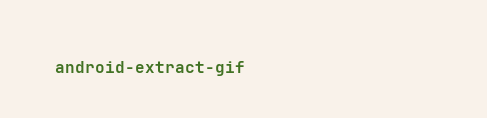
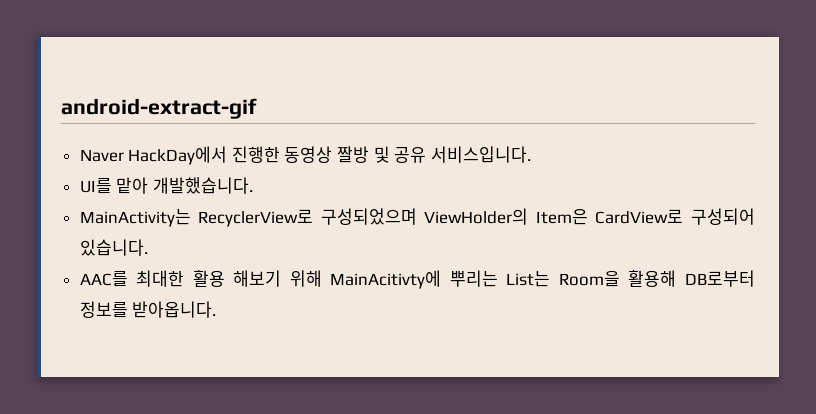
(245, 68) none -> [79,146,531,165] [79,177,253,194] [79,208,755,227] [79,239,148,256] [79,270,755,289] [79,301,217,318] // Naver HackDay에서 진행한 동영상 짤방 및 공유 서비스입니다. // UI를 맡아 개발했습니다. // MainActivity는 RecyclerView로 구성되었으며 ViewHolder의 Item은 CardView로 구성되어 있습니다. // AAC를 최대한 활용 해보기 위해 MainAcitivty에 뿌리는 List는 Room을 활용해 DB로부터 정보를 받아옵니다.

